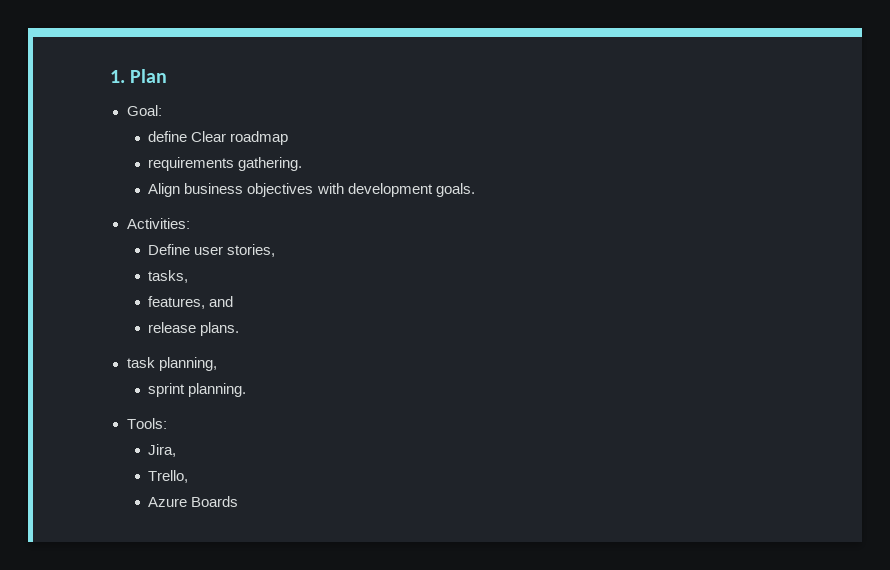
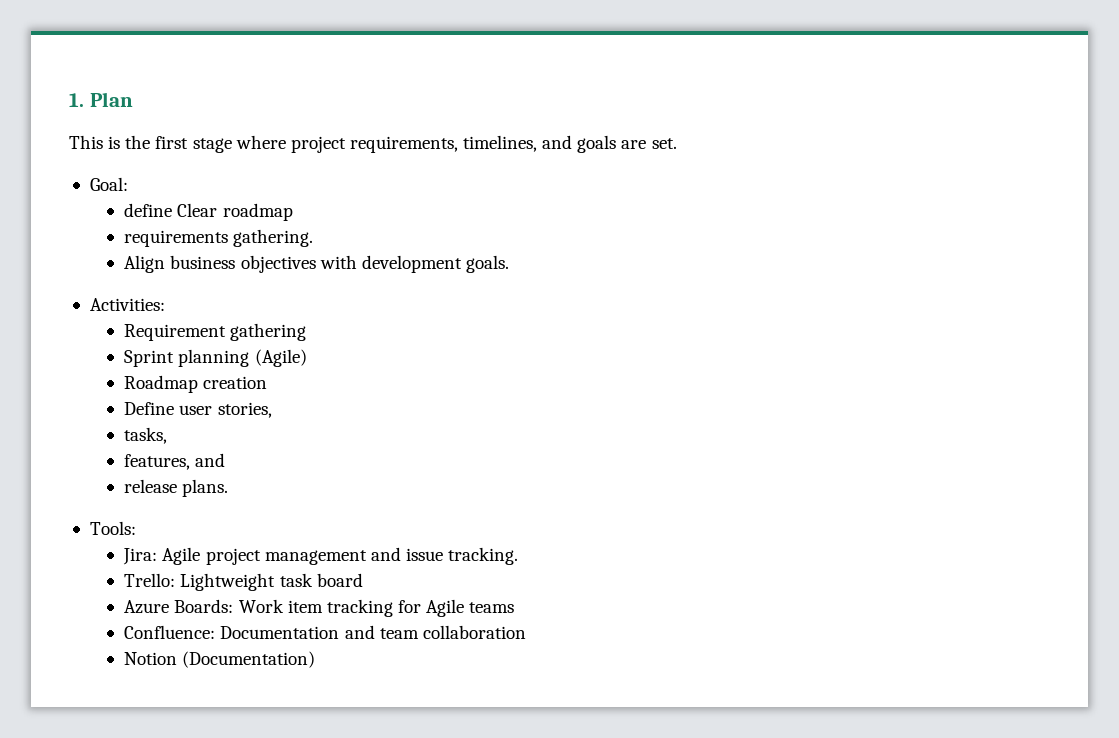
(168, 76) none -> [69,135,677,153] // This is the first stage where project requirements, timelines, and goals are set.
(190, 223) none -> [124,323,307,341] [124,349,307,367] [124,375,268,393] // Requirement gathering // Sprint planning (Agile) // Roadmap creation
[126,357,217,371] [148,383,247,397] [126,418,167,429] [148,444,177,457] [148,470,189,483] [148,496,239,507] task planning, // sprint planning. // Tools: // Jira, // Trello, // Azure Boards -> [89,521,136,535] [123,547,519,565] [124,573,363,591] [124,599,515,617] [124,625,526,639] [124,651,316,668] Tools: // Jira: Agile project management and issue tracking. // Trello: Lightweight task board // Azure Boards: Work item tracking for Agile teams // Confluence: Documentation and team collaboration // Notion (Documentation)

